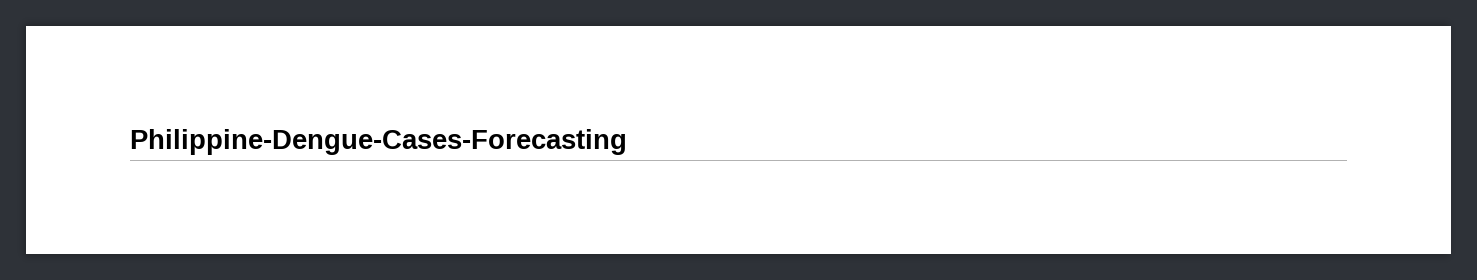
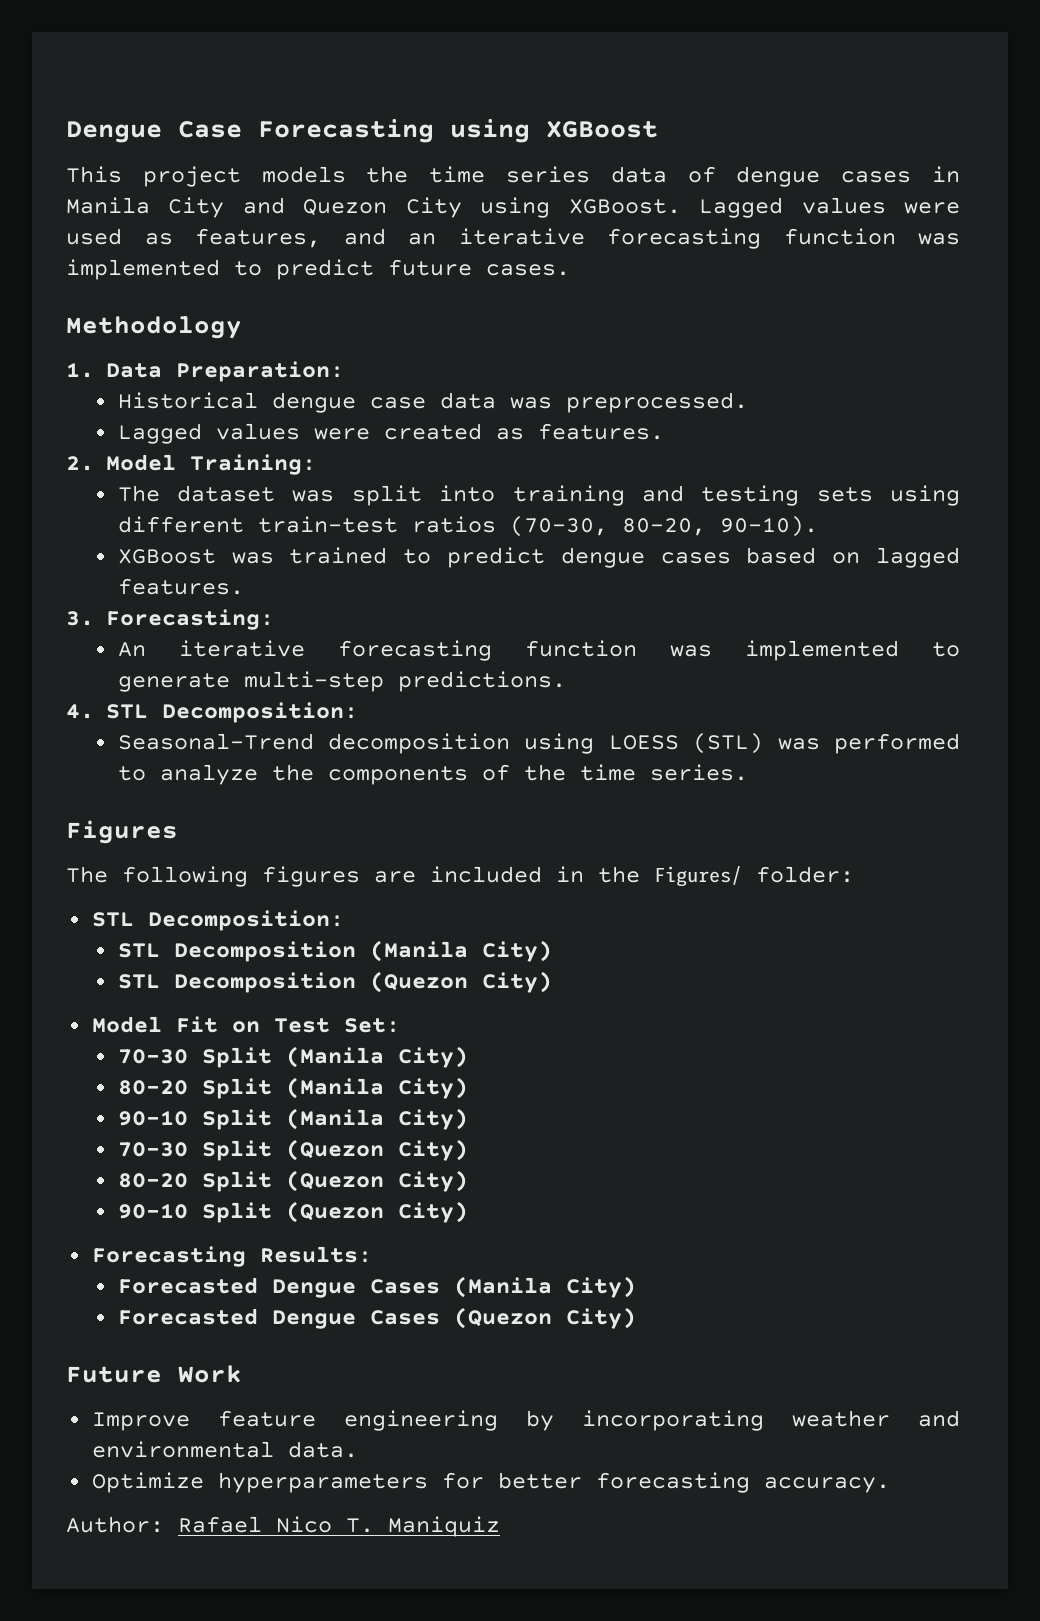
[130,129,627,155] Philippine-Dengue-Cases-Forecasting -> [66,119,658,143] [66,166,960,187] [66,197,961,218] [66,228,960,249] [66,259,570,280] [66,316,242,339] [66,361,344,382] [117,392,748,413] [117,423,664,444] [66,454,316,475] [117,485,960,506] [117,516,818,537] [117,547,960,568] [117,578,244,595] [66,609,274,630] [117,640,960,661] [117,671,566,692] [66,702,358,723] [117,733,961,754] [117,764,748,785] [66,820,178,844] [66,866,854,887] [91,910,344,931] [117,940,552,962] [117,971,552,993] [91,1016,400,1033] [117,1046,468,1068] [117,1077,468,1099] [117,1108,468,1130] [117,1139,468,1161] [117,1170,468,1192] [117,1201,468,1223] [91,1246,372,1267] [117,1276,636,1298] [117,1307,636,1329] [66,1365,242,1383] [91,1410,960,1431] [91,1441,358,1458] [91,1472,890,1493] [66,1516,500,1537] Dengue Case Forecasting using XGBoost // This project models the time series data of dengue cases in Manila City and Quezon City using XGBoost. Lagged values were used as features, and an iterative forecasting function was implemented to predict future cases. // Methodology // 1. Data Preparation: // Historical dengue case data was preprocessed. // Lagged values were created as features. // 2. Model Training: // The dataset was split into training and testing sets using different train-test ratios (70-30, 80-20, 90-10). // XGBoost was trained to predict dengue cases based on lagged features. // 3. Forecasting: // An iterative forecasting function was implemented to generate multi-step predictions. // 4. STL Decomposition: // Seasonal-Trend decomposition using LOESS (STL) was performed to analyze the components of the time series. // Figures // The following figures are included in the Figures/ folder: // STL Decomposition: // STL Decomposition (Manila City) // STL Decomposition (Quezon City) // Model Fit on Test Set: // 70-30 Split (Manila City) // 80-20 Split (Manila City) // 90-10 Split (Manila City) // 70-30 Split (Quezon City) // 80-20 Split (Quezon City) // 90-10 Split (Quezon City) // Forecasting Results: // Forecasted Dengue Cases (Manila City) // Forecasted Dengue Cases (Quezon City) // Future Work // Improve feature engineering by incorporating weather and environmental data. // Optimize hyperparameters for better forecasting accuracy. // Author: Rafael Nico T. Maniquiz

